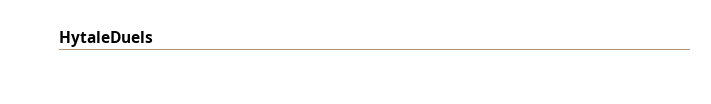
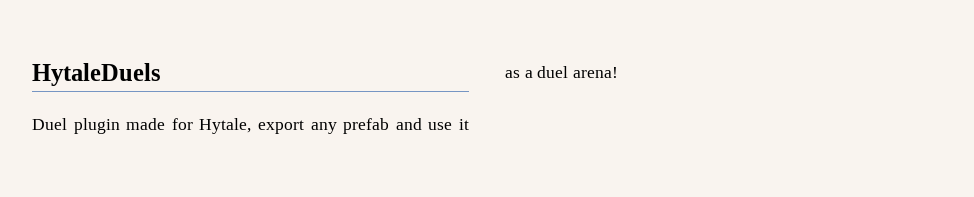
(153, 39) none -> [32,118,470,134] [505,66,619,78] // Duel plugin made for Hytale, export any prefab and use it as a duel arena!

